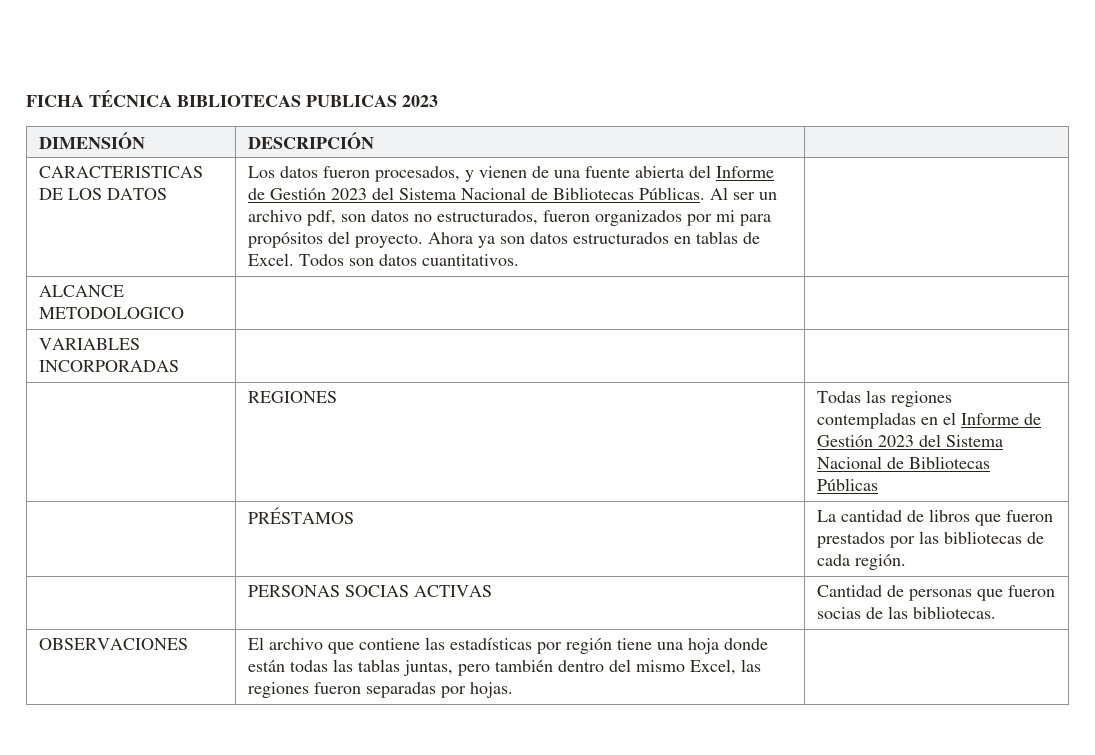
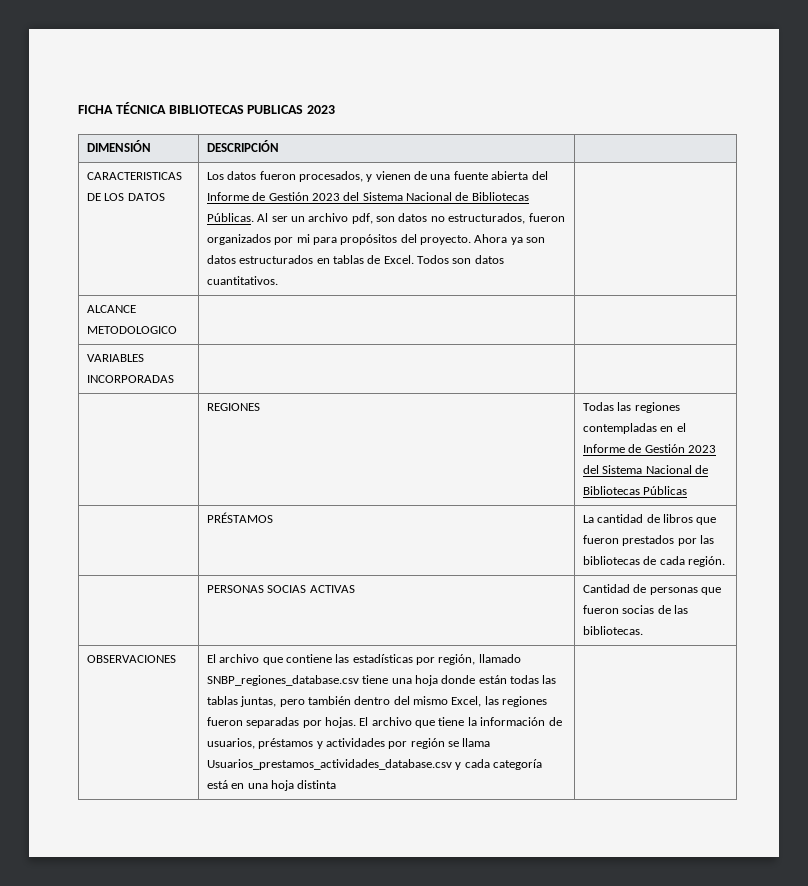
[566,638,613,654] región -> [438,654,521,665] [206,675,359,686] región, llamado SNBP_regiones_database.csv
(514, 690) none -> [359,717,562,728] [206,738,491,749] [206,759,542,770] [206,780,337,791] El archivo que tiene la información de usuarios, préstamos y actividades por región se llama Usuarios_prestamos_actividades_database.csv y cada categoría está en una hoja distinta

